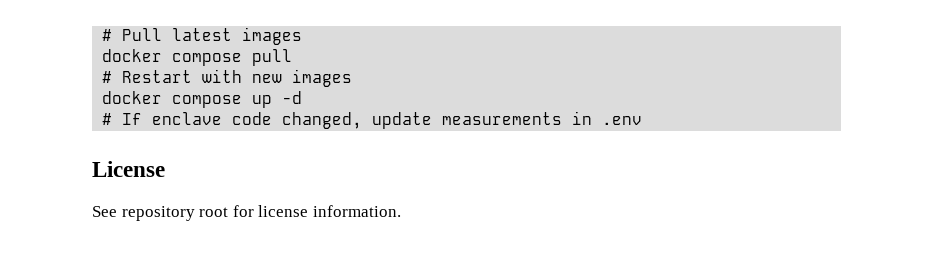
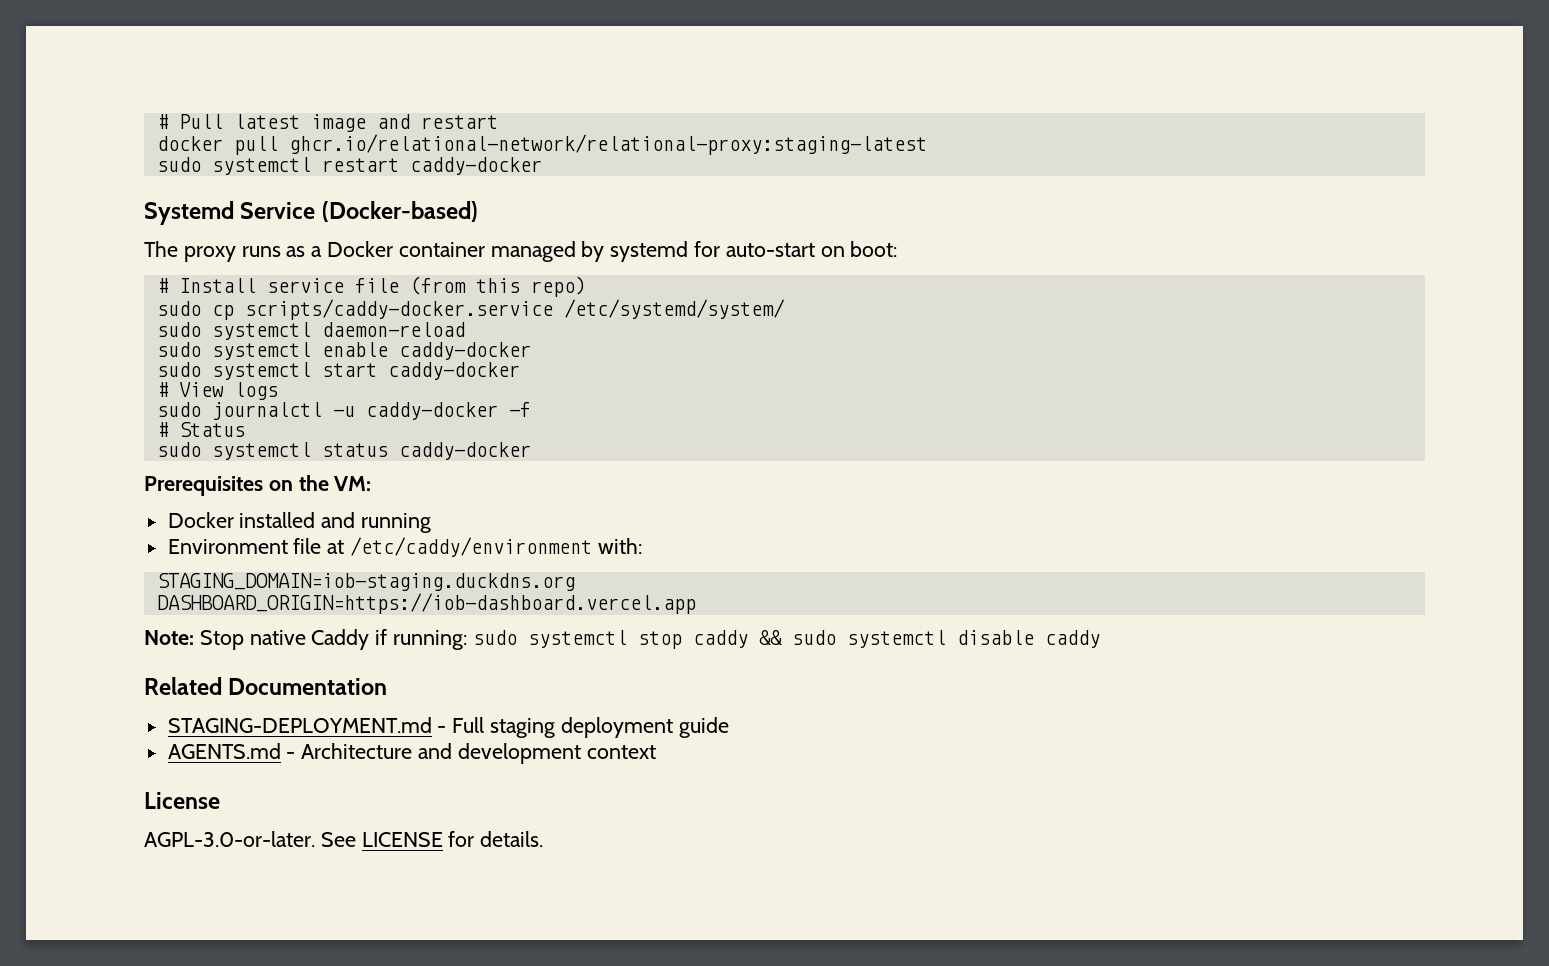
[242,27,303,45] [102,49,243,66] images // docker compose -> [310,114,498,132] [156,136,223,151] image and restart // docker
[102,69,353,87] [102,91,303,108] [102,111,643,129] [92,161,165,177] [92,205,401,221] // # Restart with new images // docker compose up -d // # If enclave code changed, update measurements in .env // License // See repository root for license information. -> [288,134,927,155] [156,157,542,175] [144,201,478,225] [144,241,898,262] [156,276,586,297] [156,299,785,320] [156,322,465,340] [156,342,531,360] [156,362,520,380] [156,382,278,400] [156,402,531,420] [156,422,245,437] [156,442,531,460] [144,475,372,496] [167,512,432,533] [167,537,642,557] [156,573,575,591] [156,593,696,614] [144,629,1100,650] [144,677,388,695] [167,717,729,738] [167,743,656,764] [144,792,220,809] [144,831,544,847] ghcr.io/relational-network/relational-proxy:staging-latest // sudo systemctl restart caddy-docker // Systemd Service (Docker-based) // The proxy runs as a Docker container managed by systemd for auto-start on boot: // # Install service file (from this repo) // sudo cp scripts/caddy-docker.service /etc/systemd/system/ // sudo systemctl daemon-reload // sudo systemctl enable caddy-docker // sudo systemctl start caddy-docker // # View logs // sudo journalctl -u caddy-docker -f // # Status // sudo systemctl status caddy-docker // Prerequisites on the VM: // Docker installed and running // Environment file at /etc/caddy/environment with: // STAGING_DOMAIN=iob-staging.duckdns.org // DASHBOARD_ORIGIN=https://iob-dashboard.vercel.app // Note: Stop native Caddy if running: sudo systemctl stop caddy && sudo systemctl disable caddy // Related Documentation // STAGING-DEPLOYMENT.md - Full staging deployment guide // AGENTS.md - Architecture and development context // License // AGPL-3.0-or-later. See LICENSE for details.

